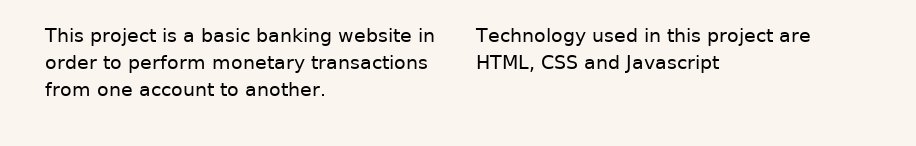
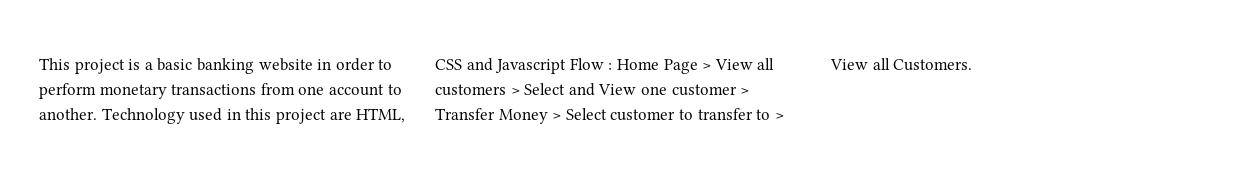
(719, 64) none -> [569,58,775,74] [435,83,750,96] [435,108,784,124] [830,58,973,71] Flow : Home Page > View all customers > Select and View one customer > Transfer Money > Select customer to transfer to > View all Customers.

